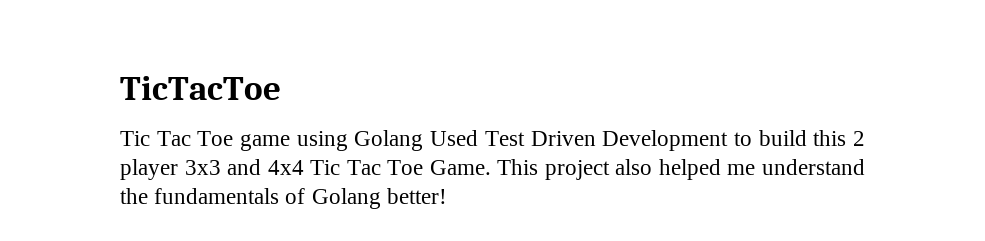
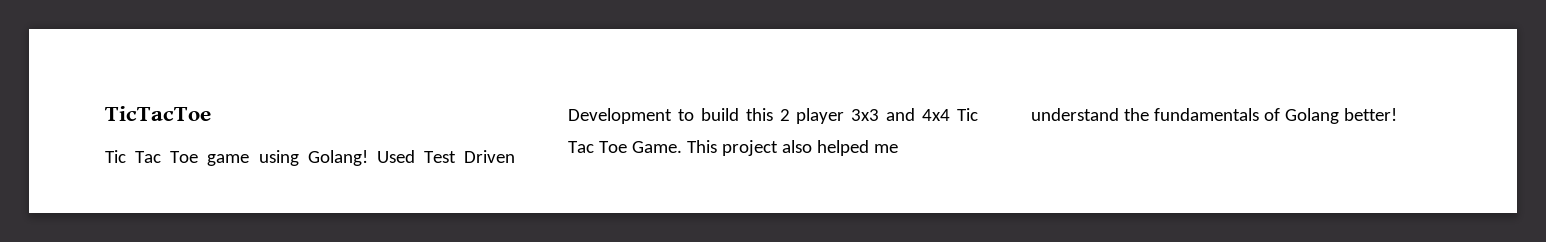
[354,130,424,151] Golang -> [307,150,368,166] Golang!

